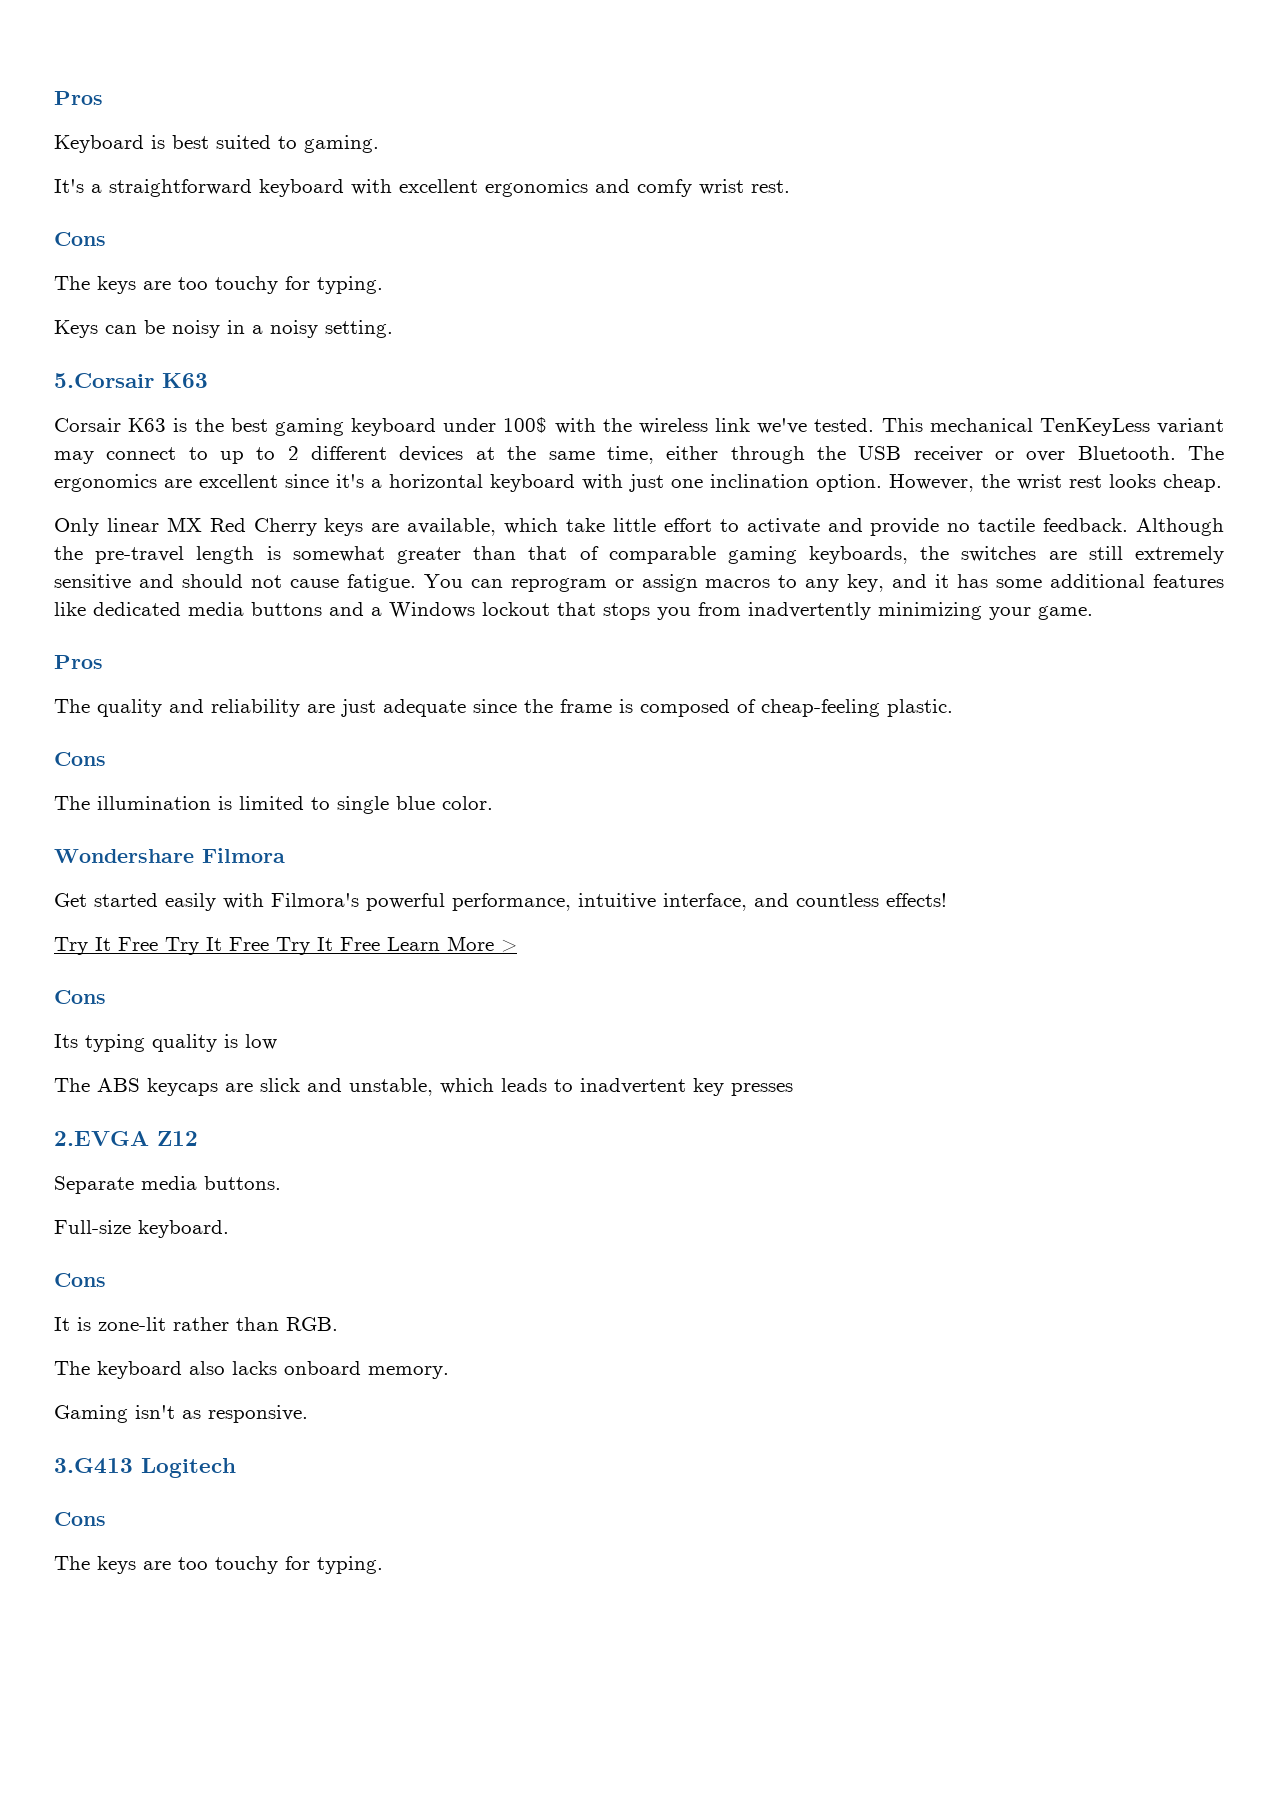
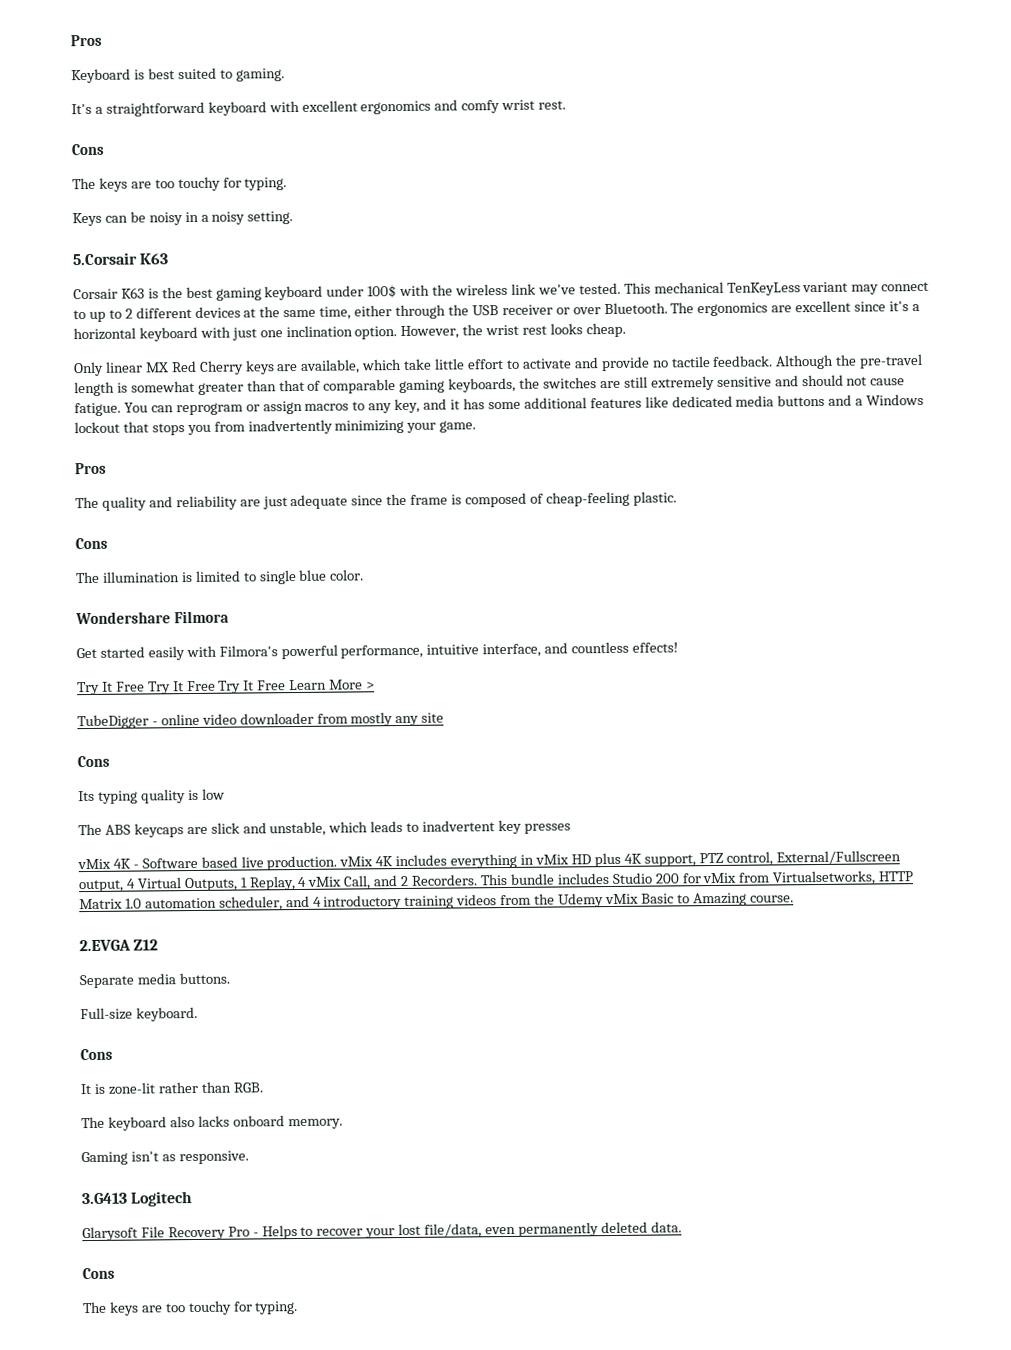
(517, 945) none -> [77,712,445,730] // TubeDigger - online video downloader from mostly any site
(793, 1089) none -> [77,850,902,871] [78,870,914,893] [79,892,794,911] // vMix 4K - Software based live production. vMix 4K includes everything in vMix HD plus 4K support, PTZ control, External/Fullscreen output, 4 Virtual Outputs, 1 Replay, 4 vMix Call, and 2 Recorders. This bundle includes Studio 200 for vMix from Virtualsetworks, HTTP Matrix 1.0 automation scheduler, and 4 introductory training videos from the Udemy vMix Basic to Amazing course.
(236, 1468) none -> [82,1221,682,1242] // Glarysoft File Recovery Pro - Helps to recover your lost file/data, even permanently deleted data.

